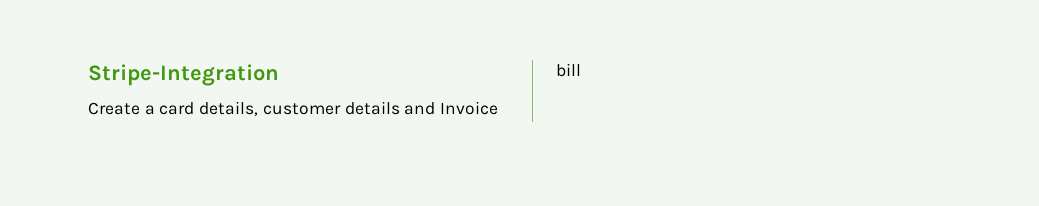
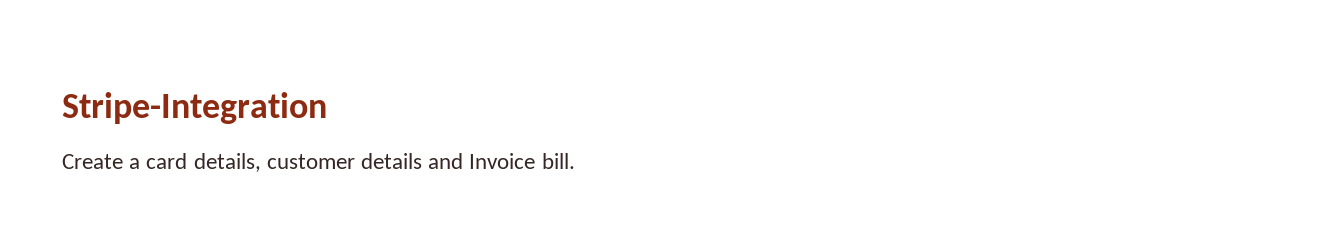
[556,63,581,77] bill -> [541,153,575,169] bill.

